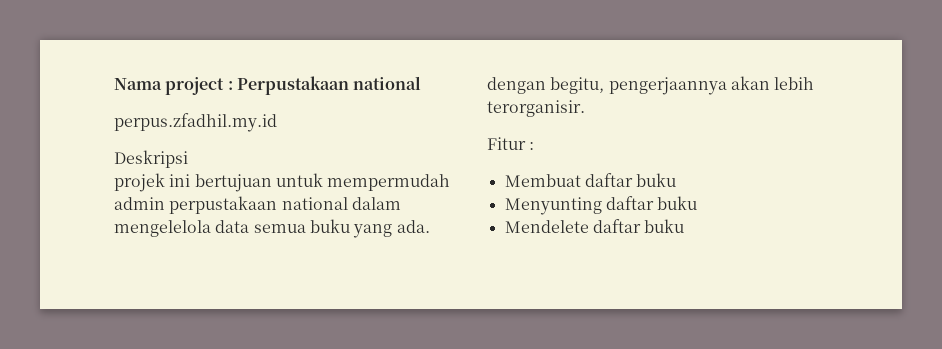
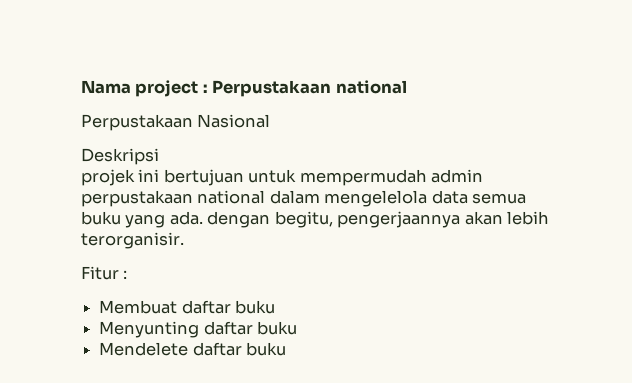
[114,113,277,132] perpus.zfadhil.my.id -> [81,114,271,131] Perpustakaan Nasional

